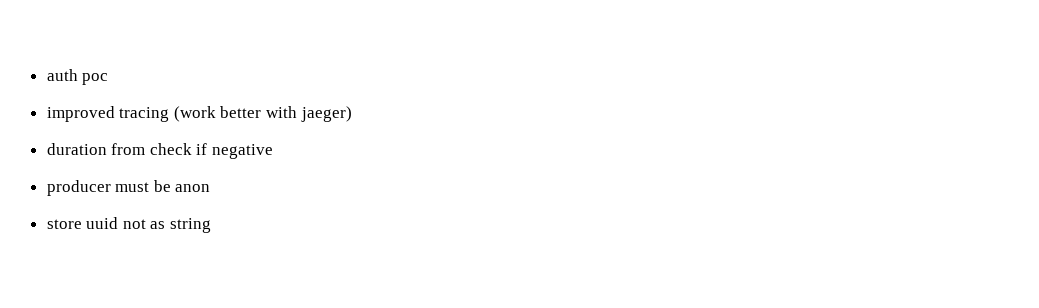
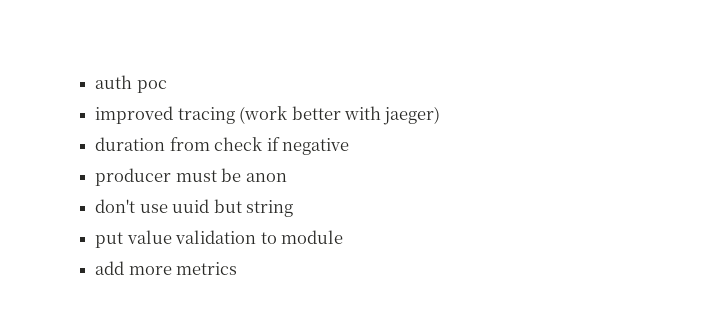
[46,217,212,233] store uuid not as string -> [95,199,293,217] [95,230,343,248] [95,261,238,275] don't use uuid but string // put value validation to module // add more metrics

